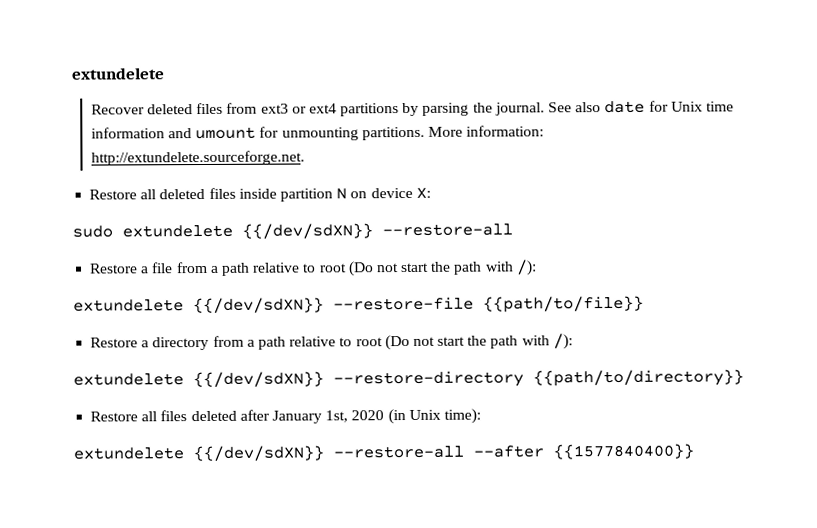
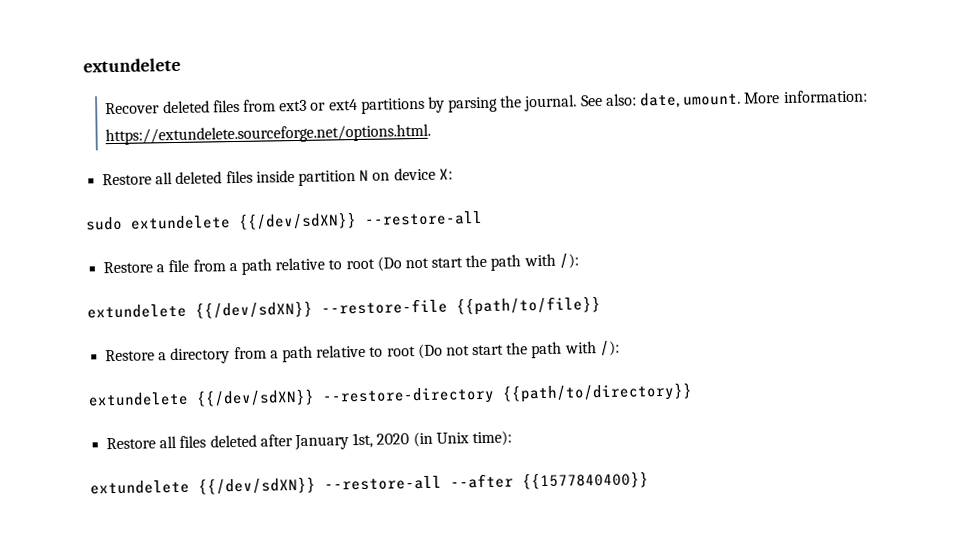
[575,100,734,114] [90,126,425,141] also date for Unix time information and umount for unmounting partitions. -> [605,92,742,109] also: date, umount.
[90,150,305,166] http://extundelete.sourceforge.net. -> [105,123,432,146] https://extundelete.sourceforge.net/options.html.

